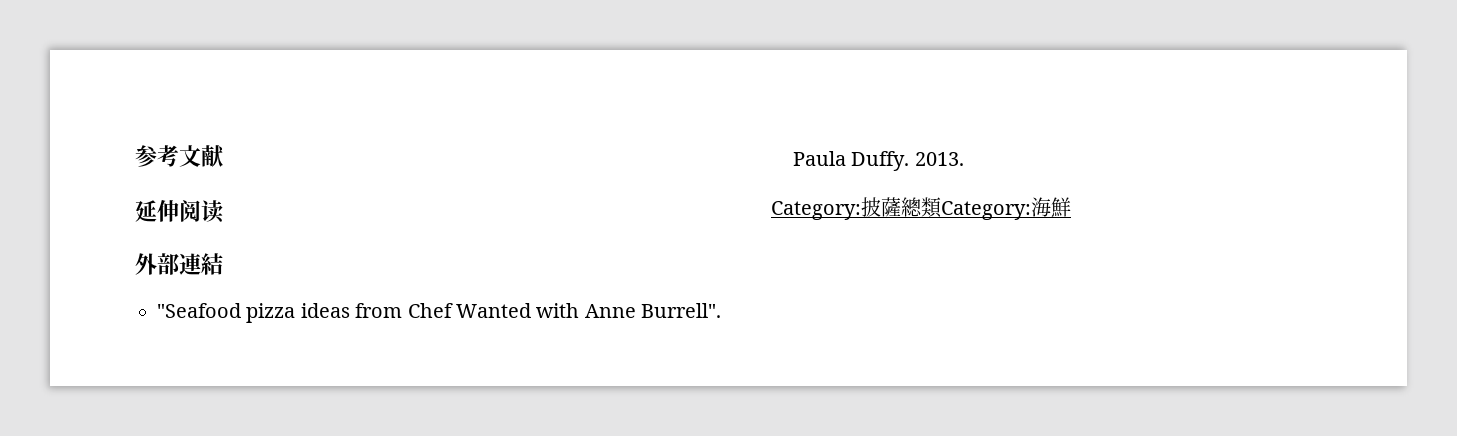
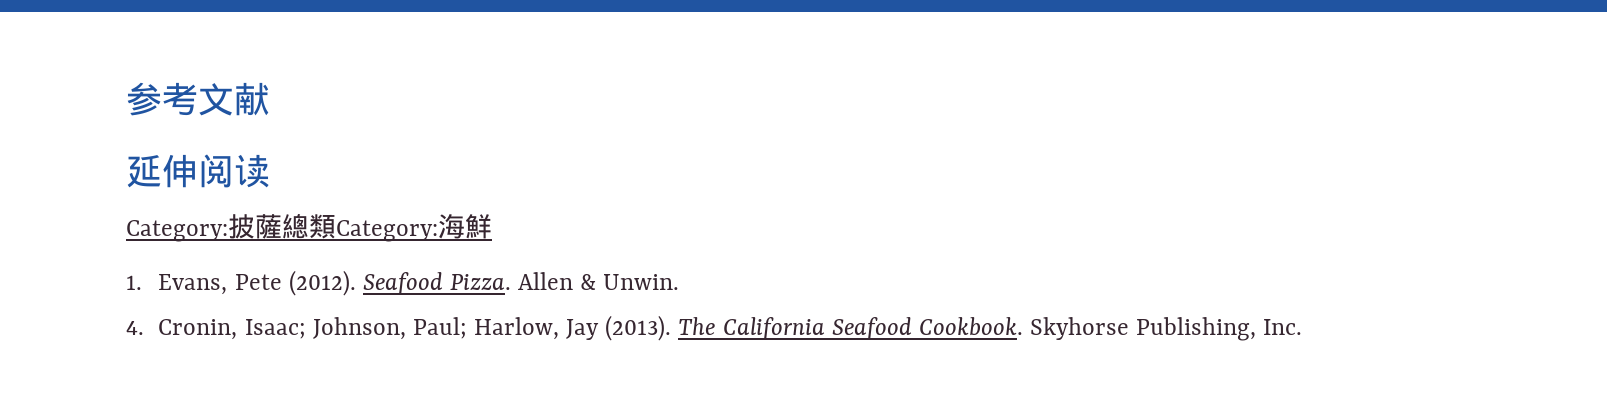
[135,253,223,275] [157,303,722,323] [793,151,964,171] // 外部連結 // "Seafood pizza ideas from Chef Wanted with Anne Burrell". Paula Duffy. 2013. -> (270, 171) none
(1071, 207) none -> [126,270,680,296] [126,315,1303,341] // 1. Evans, Pete (2012). Seafood Pizza. Allen & Unwin. // 4. Cronin, Isaac; Johnson, Paul; Harlow, Jay (2013). The California Seafood Cookbook. Skyhorse Publishing, Inc.

